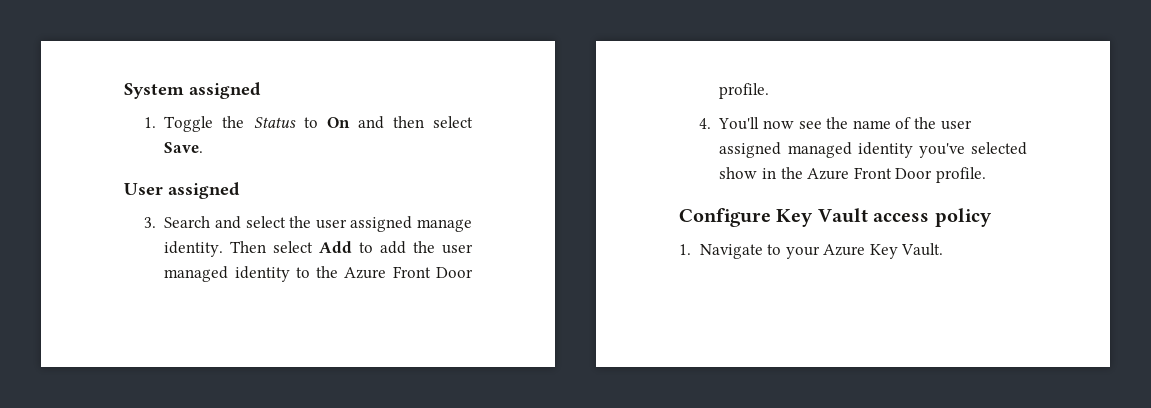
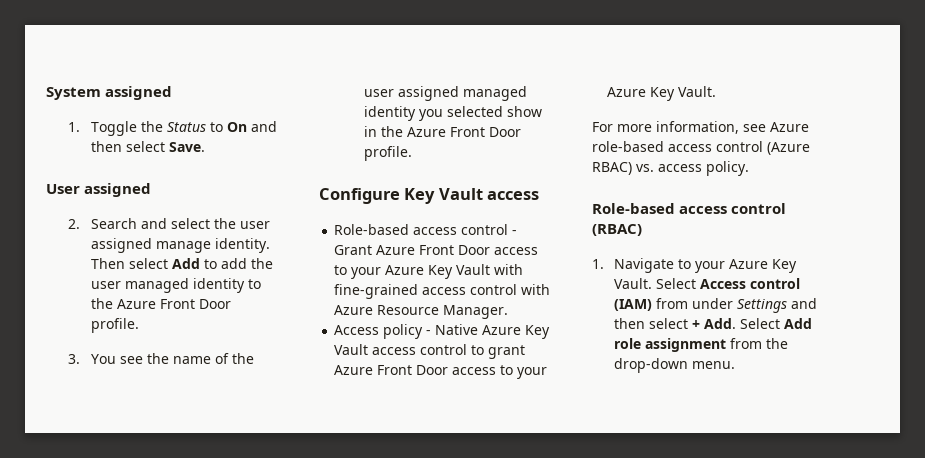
[143,217,156,228] 3. -> [68,219,81,229] 2.
[698,117,794,130] 4. You'll now -> [68,354,116,364] 3. You
[918,143,965,158] you've -> [418,109,443,121] you
[934,208,992,227] policy -> [334,224,518,235] [334,245,539,255] [334,264,524,279] [334,284,551,299] [334,305,509,319] [334,324,551,339] [334,344,526,359] [334,365,548,379] [607,86,717,101] [592,121,809,134] [592,141,810,155] [592,161,749,176] [592,203,787,214] [592,224,642,236] // Role-based access control - Grant Azure Front Door access to your Azure Key Vault with fine-grained access control with Azure Resource Manager. // Access policy - Native Azure Key Vault access control to grant Azure Front Door access to your Azure Key Vault. // For more information, see Azure role-based access control (Azure RBAC) vs. access policy. // Role-based access control (RBAC)
(944, 249) none -> [656,278,801,289] [614,298,818,313] [614,318,813,329] [614,338,789,352] [614,358,736,373] Select Access control (IAM) from under Settings and then select + Add. Select Add role assignment from the drop-down menu.

